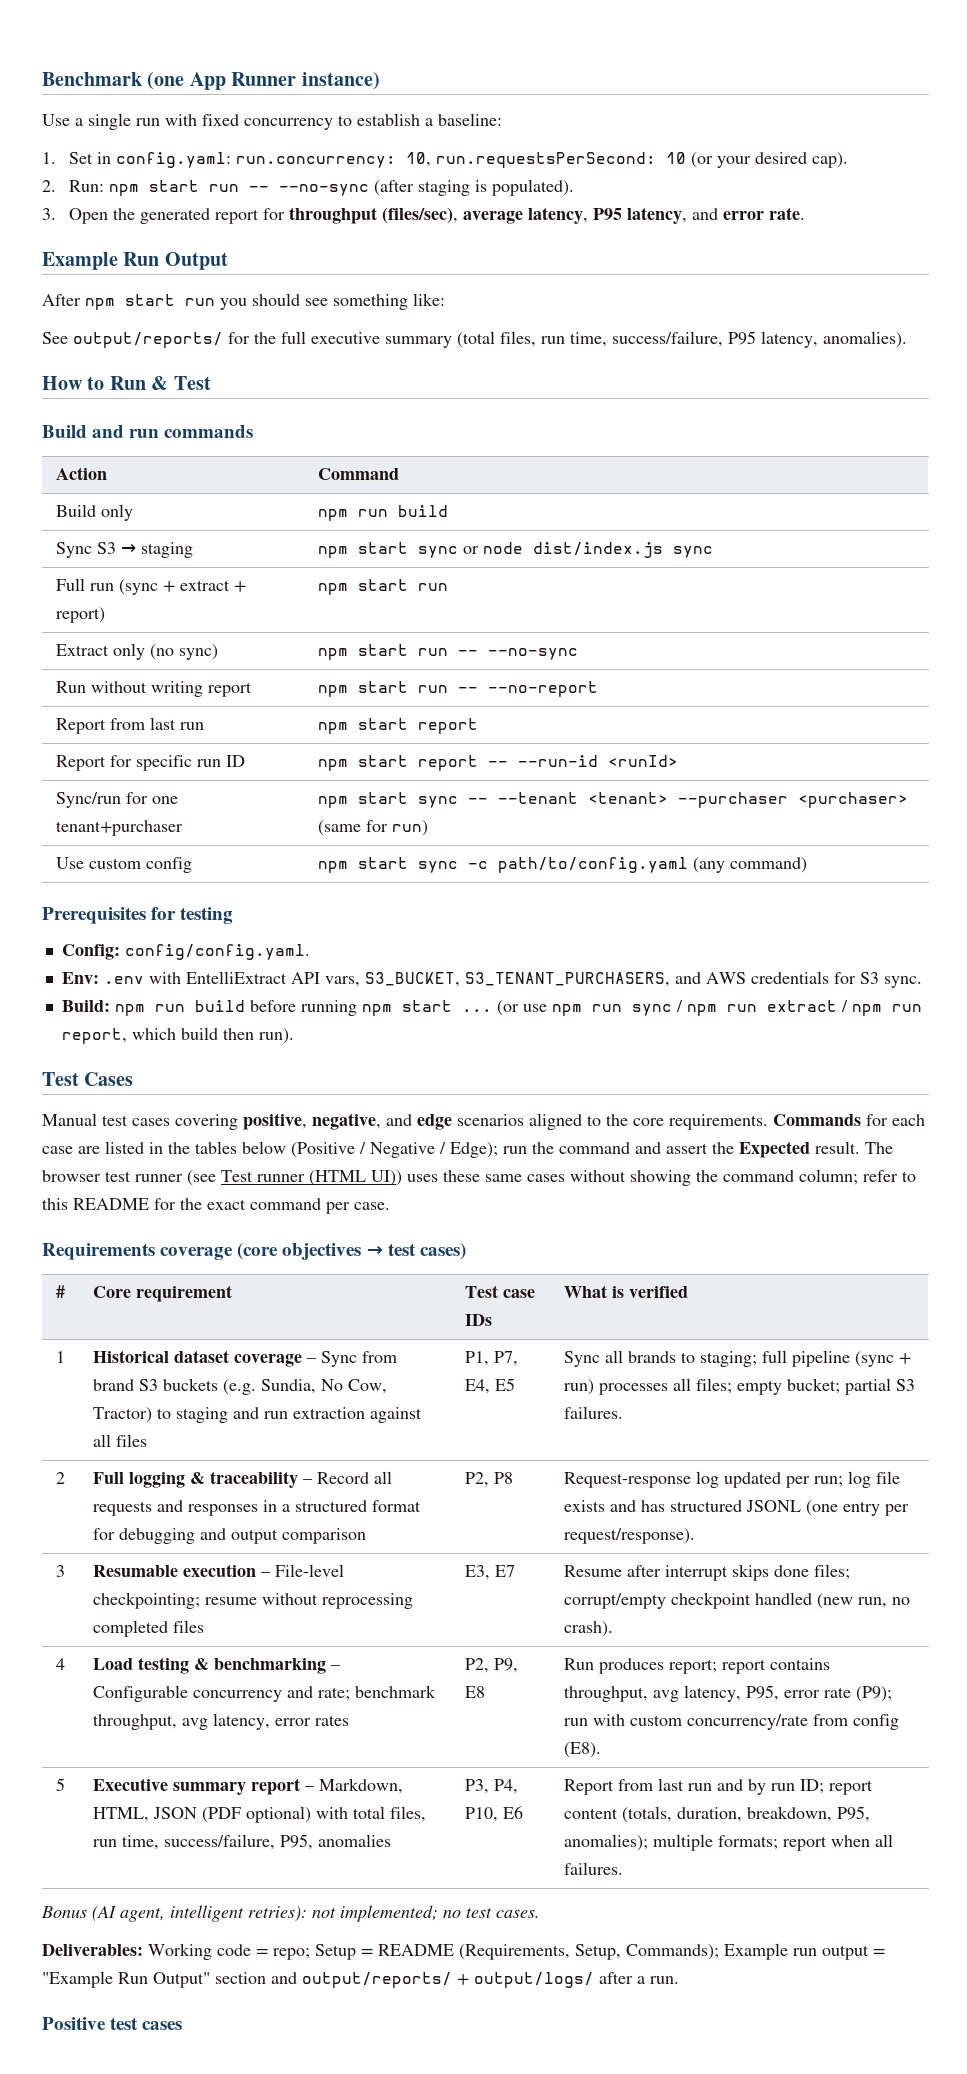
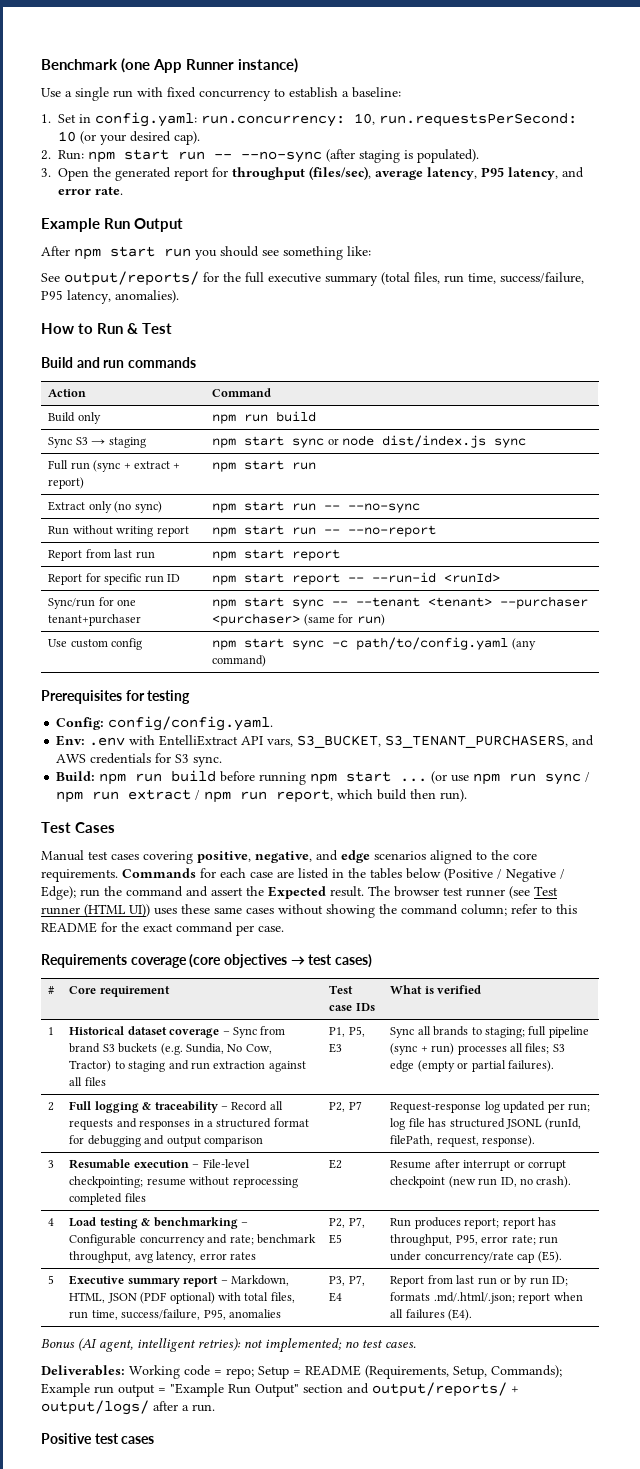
[493,1351,518,1366] [464,1378,515,1394] P7, E4, E5 -> [348,1026,365,1037] [329,1043,343,1053] P5, E3
[736,1378,915,1395] [563,1406,623,1419] empty bucket; partial S3 failures. -> [552,1044,565,1052] [390,1060,554,1072] S3 edge (empty or partial failures).
[493,1472,513,1484] P8 -> [348,1101,362,1110] P7
[563,1500,636,1512] exists and -> (425, 1122) none
[805,1500,909,1516] [563,1528,695,1544] (one entry per request/response). -> [545,1118,582,1130] [390,1135,536,1147] (runId, filePath, request, response).
[464,1565,515,1580] E3, E7 -> [329,1159,343,1169] E2
[731,1564,850,1581] [563,1592,887,1609] skips done files; corrupt/empty checkpoint handled (new run, -> [513,1160,566,1171] [390,1176,517,1188] or corrupt checkpoint (new run ID,
[493,1658,518,1673] [464,1686,485,1698] P9, E8 -> [348,1217,365,1228] [329,1234,343,1244] P7, E5
[769,1658,830,1670] [563,1685,892,1702] [563,1714,899,1730] [563,1742,601,1758] contains throughput, avg latency, P95, error rate (P9); run with custom concurrency/rate from config (E8). -> [537,1217,556,1226] [390,1234,558,1246] [390,1251,562,1263] has throughput, P95, error rate; run under concurrency/rate cap (E5).
[493,1779,518,1794] [464,1806,523,1822] [563,1778,743,1795] P4, P10, E6 | Report from last run and -> [348,1275,365,1286] [329,1292,343,1302] [390,1275,511,1287] P7, E4 | Report from last run or
[828,1780,873,1795] [563,1806,870,1823] [563,1834,778,1851] report content (totals, duration, breakdown, P95, anomalies); multiple formats; -> [390,1292,515,1304] formats .md/.html/.json;
[563,1862,623,1875] failures. -> [405,1309,473,1321] failures (E4).

